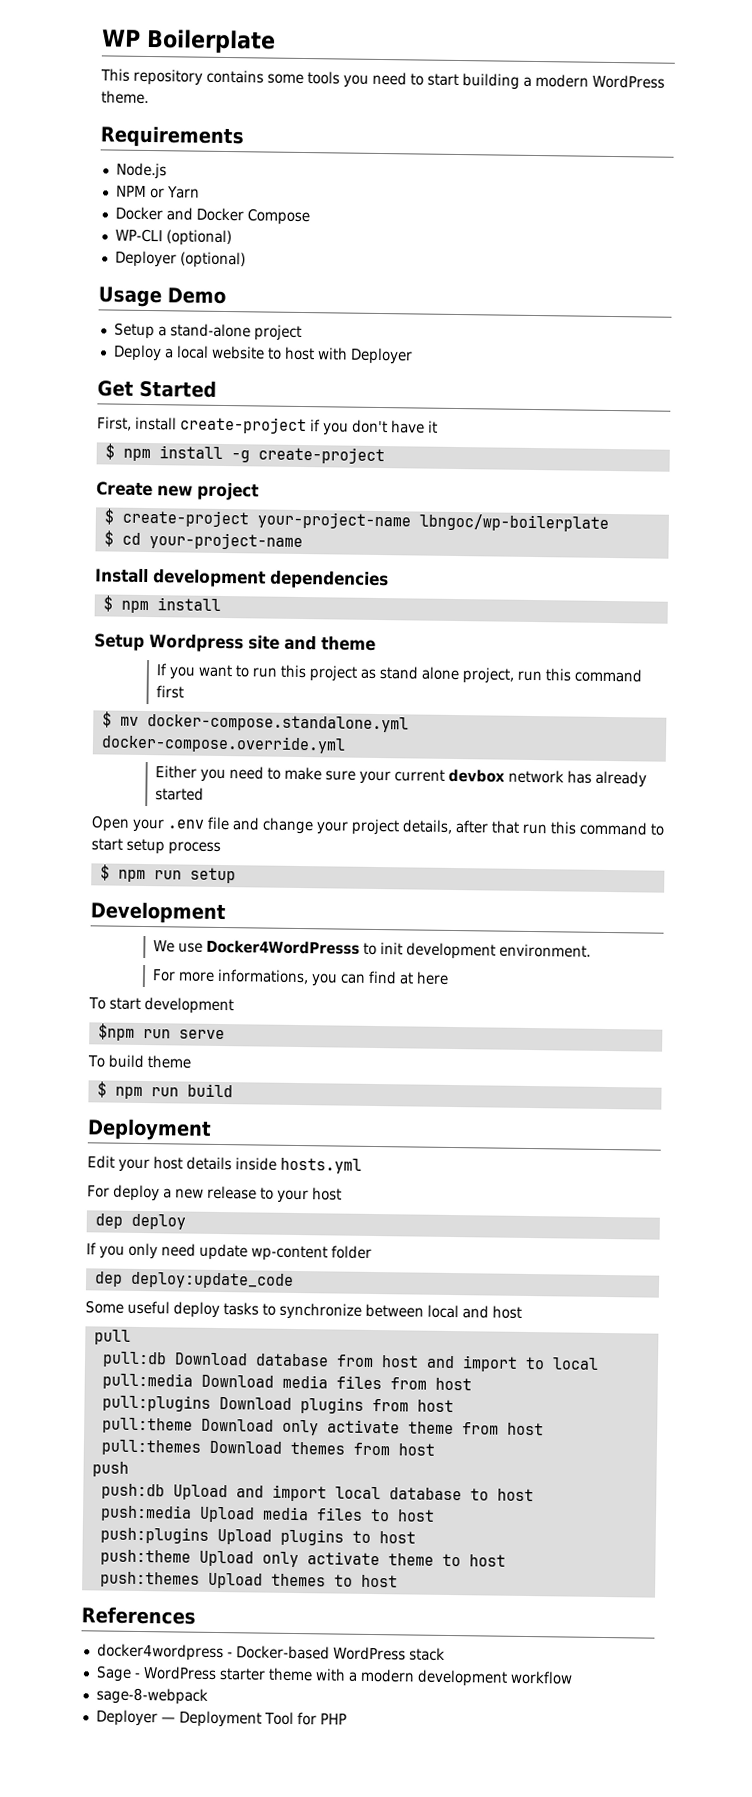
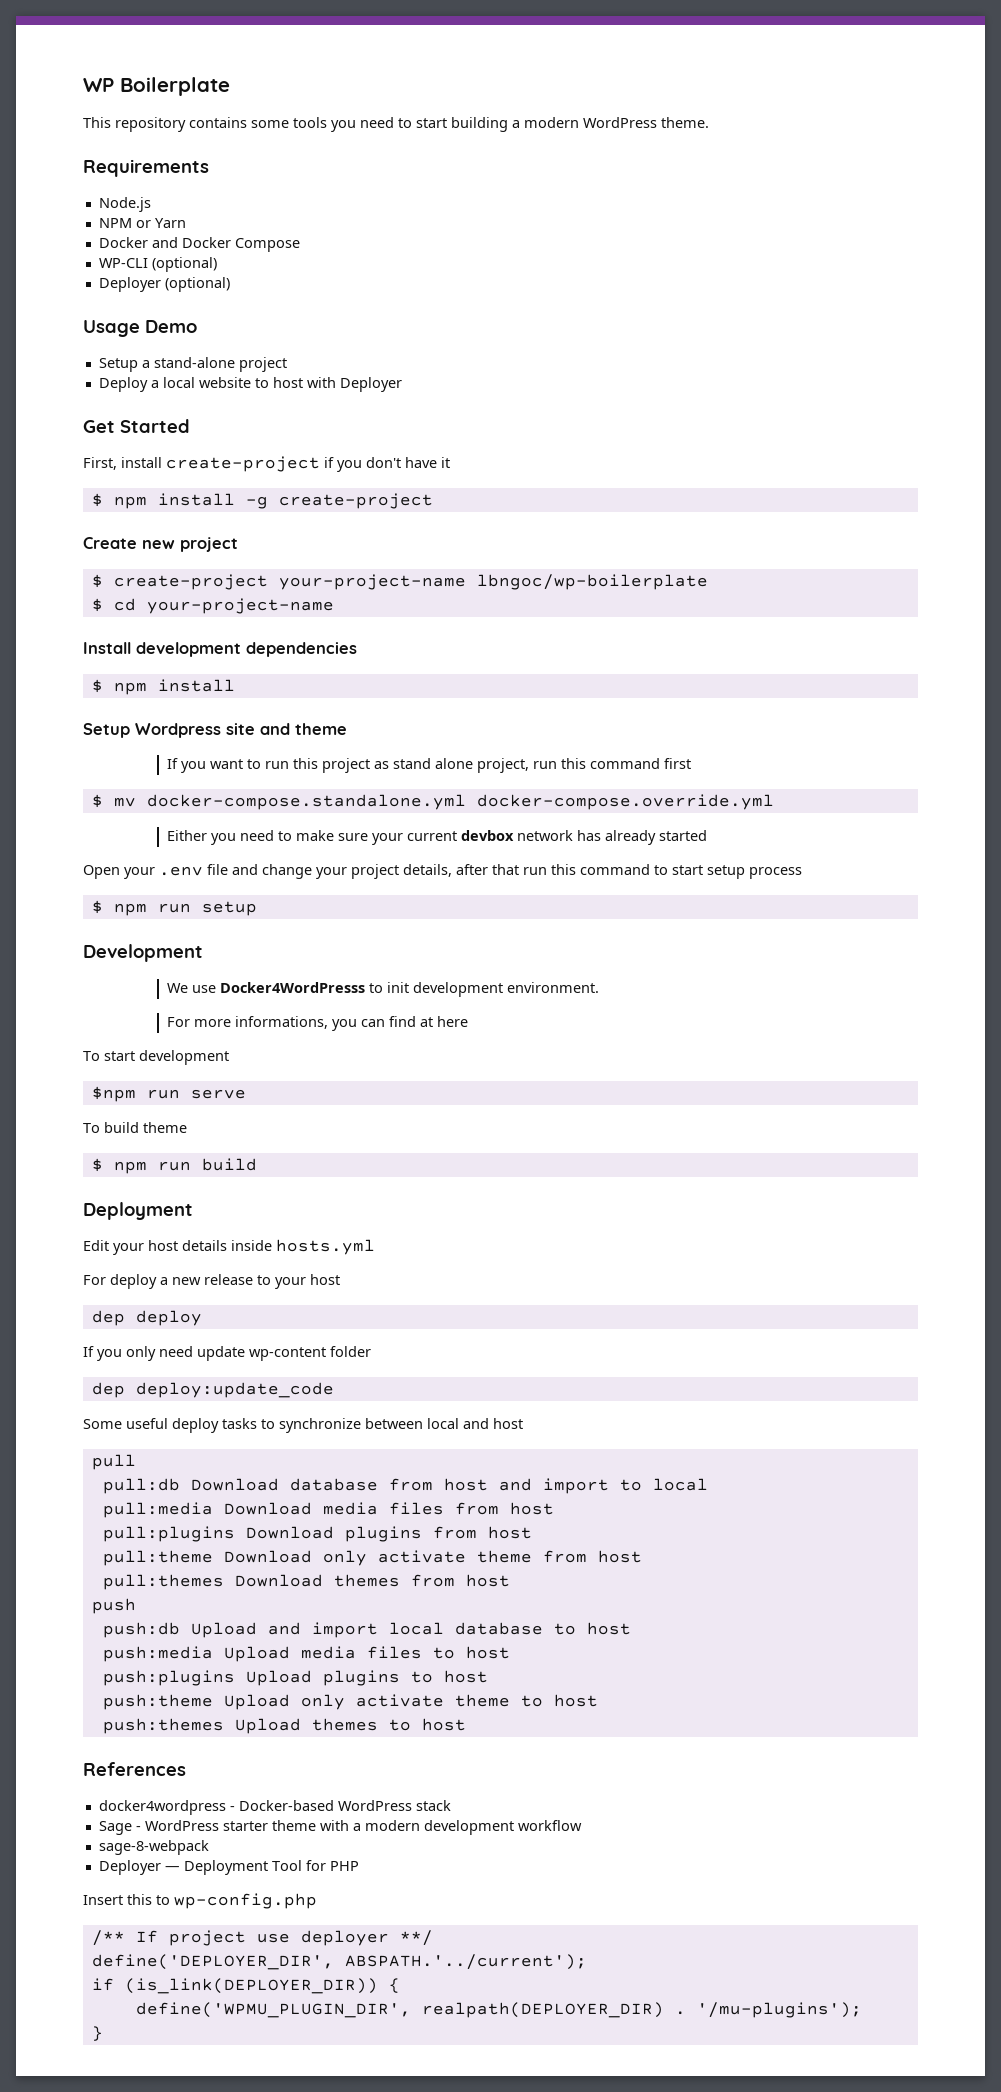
(347, 1719) none -> [83,1893,317,1909] [91,1930,433,1946] [91,1954,587,1970] [91,1978,400,1994] [135,2002,862,2018] [91,2026,103,2041] // Insert this to wp-config.php // /** If project use deployer **/ // define('DEPLOYER_DIR', ABSPATH.'../current'); // if (is_link(DEPLOYER_DIR)) { // define('WPMU_PLUGIN_DIR', realpath(DEPLOYER_DIR) . '/mu-plugins'); // }

